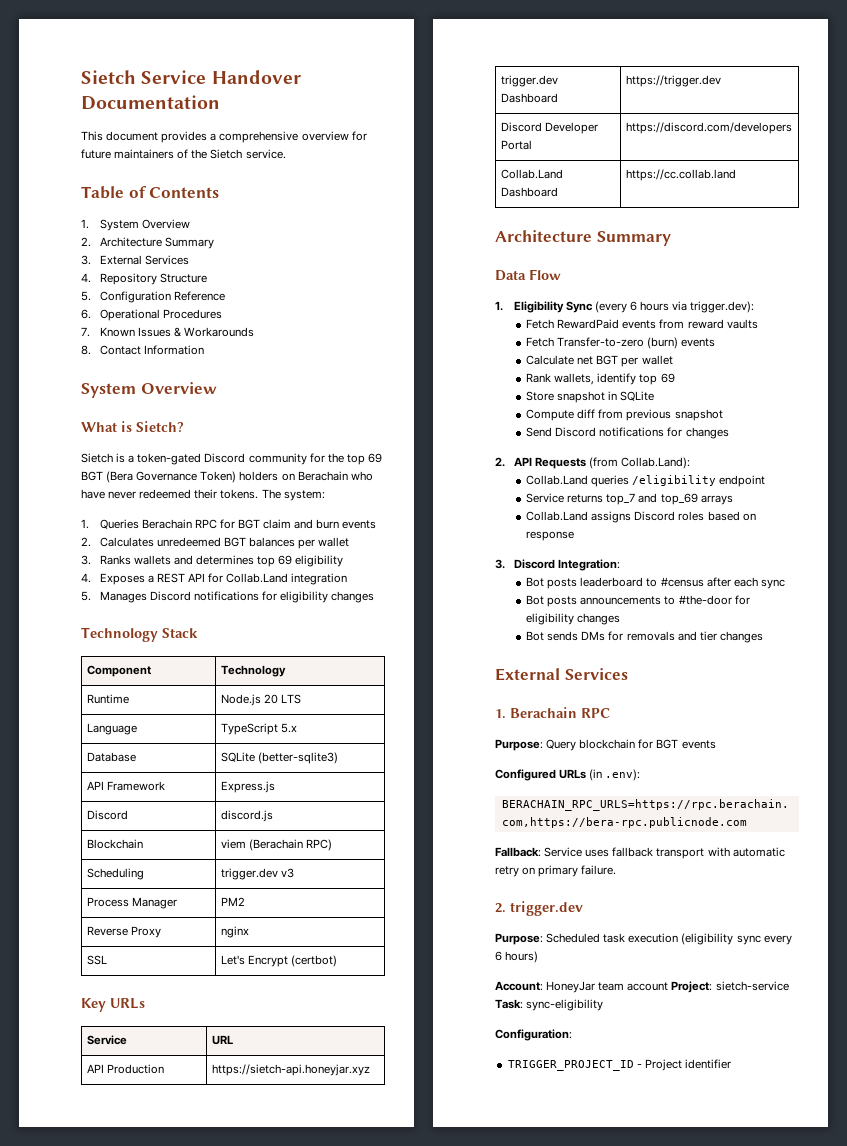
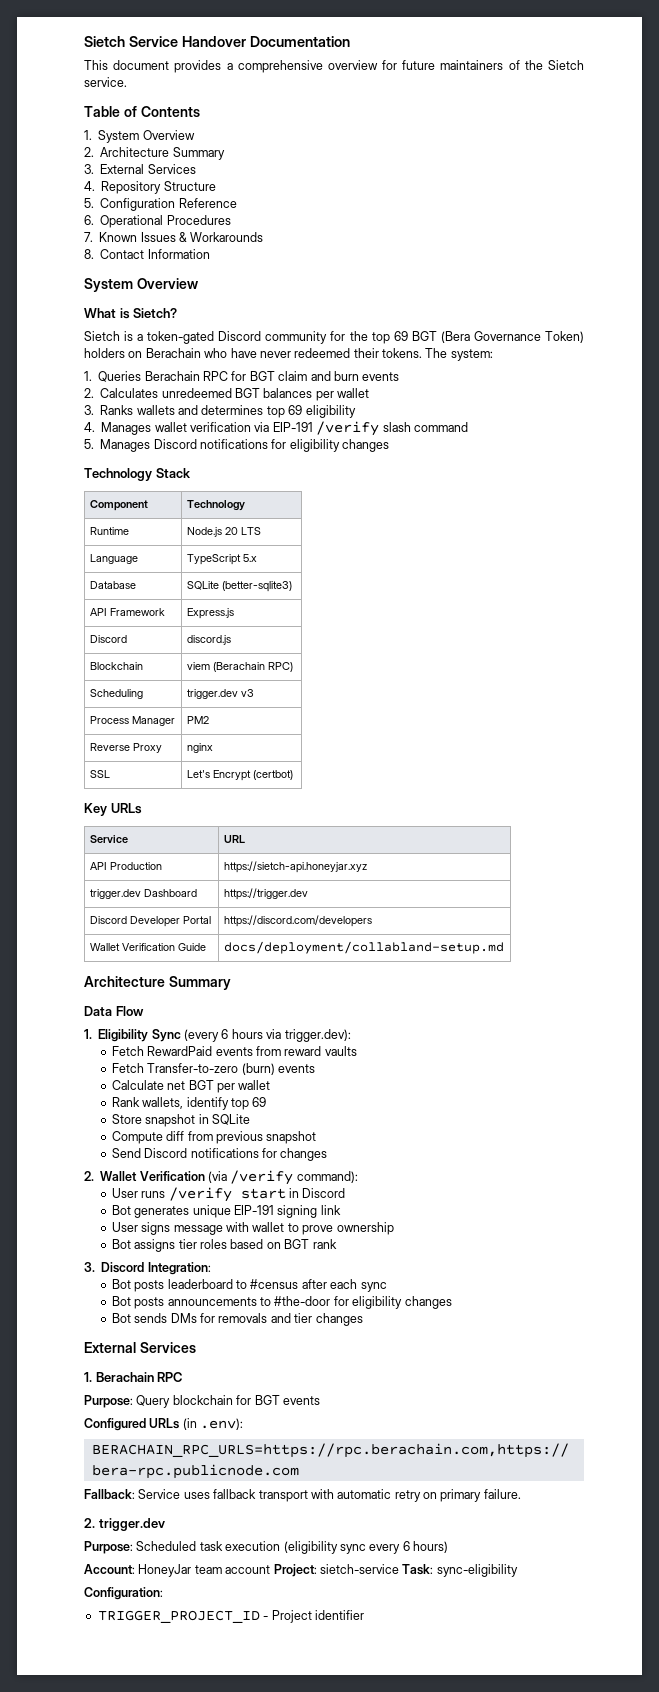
[99,573,348,585] Exposes a REST API for Collab.Land integration -> [101,421,468,436] Manages wallet verification via EIP-191 /verify slash command
[500,169,563,179] [500,187,558,197] [625,169,736,181] Collab.Land Dashboard | https://cc.collab.land -> [89,943,206,951] [223,941,504,954] Wallet Verification Guide | docs/deployment/collabland-setup.md
[513,457,690,469] [526,475,766,487] [526,493,733,505] [526,511,676,523] API Requests (from Collab.Land): // Collab.Land queries /eligibility endpoint // Service returns top_7 and top_69 arrays // Collab.Land assigns Discord -> [100,1170,358,1185] [111,1187,346,1202] [111,1205,341,1218] [111,1222,394,1235] [111,1239,197,1252] Wallet Verification (via /verify command): // User runs /verify start in Discord // Bot generates unique EIP-191 signing link // User signs message with wallet to prove ownership // Bot assigns tier
[526,531,575,541] response -> [284,1239,337,1249] BGT rank

